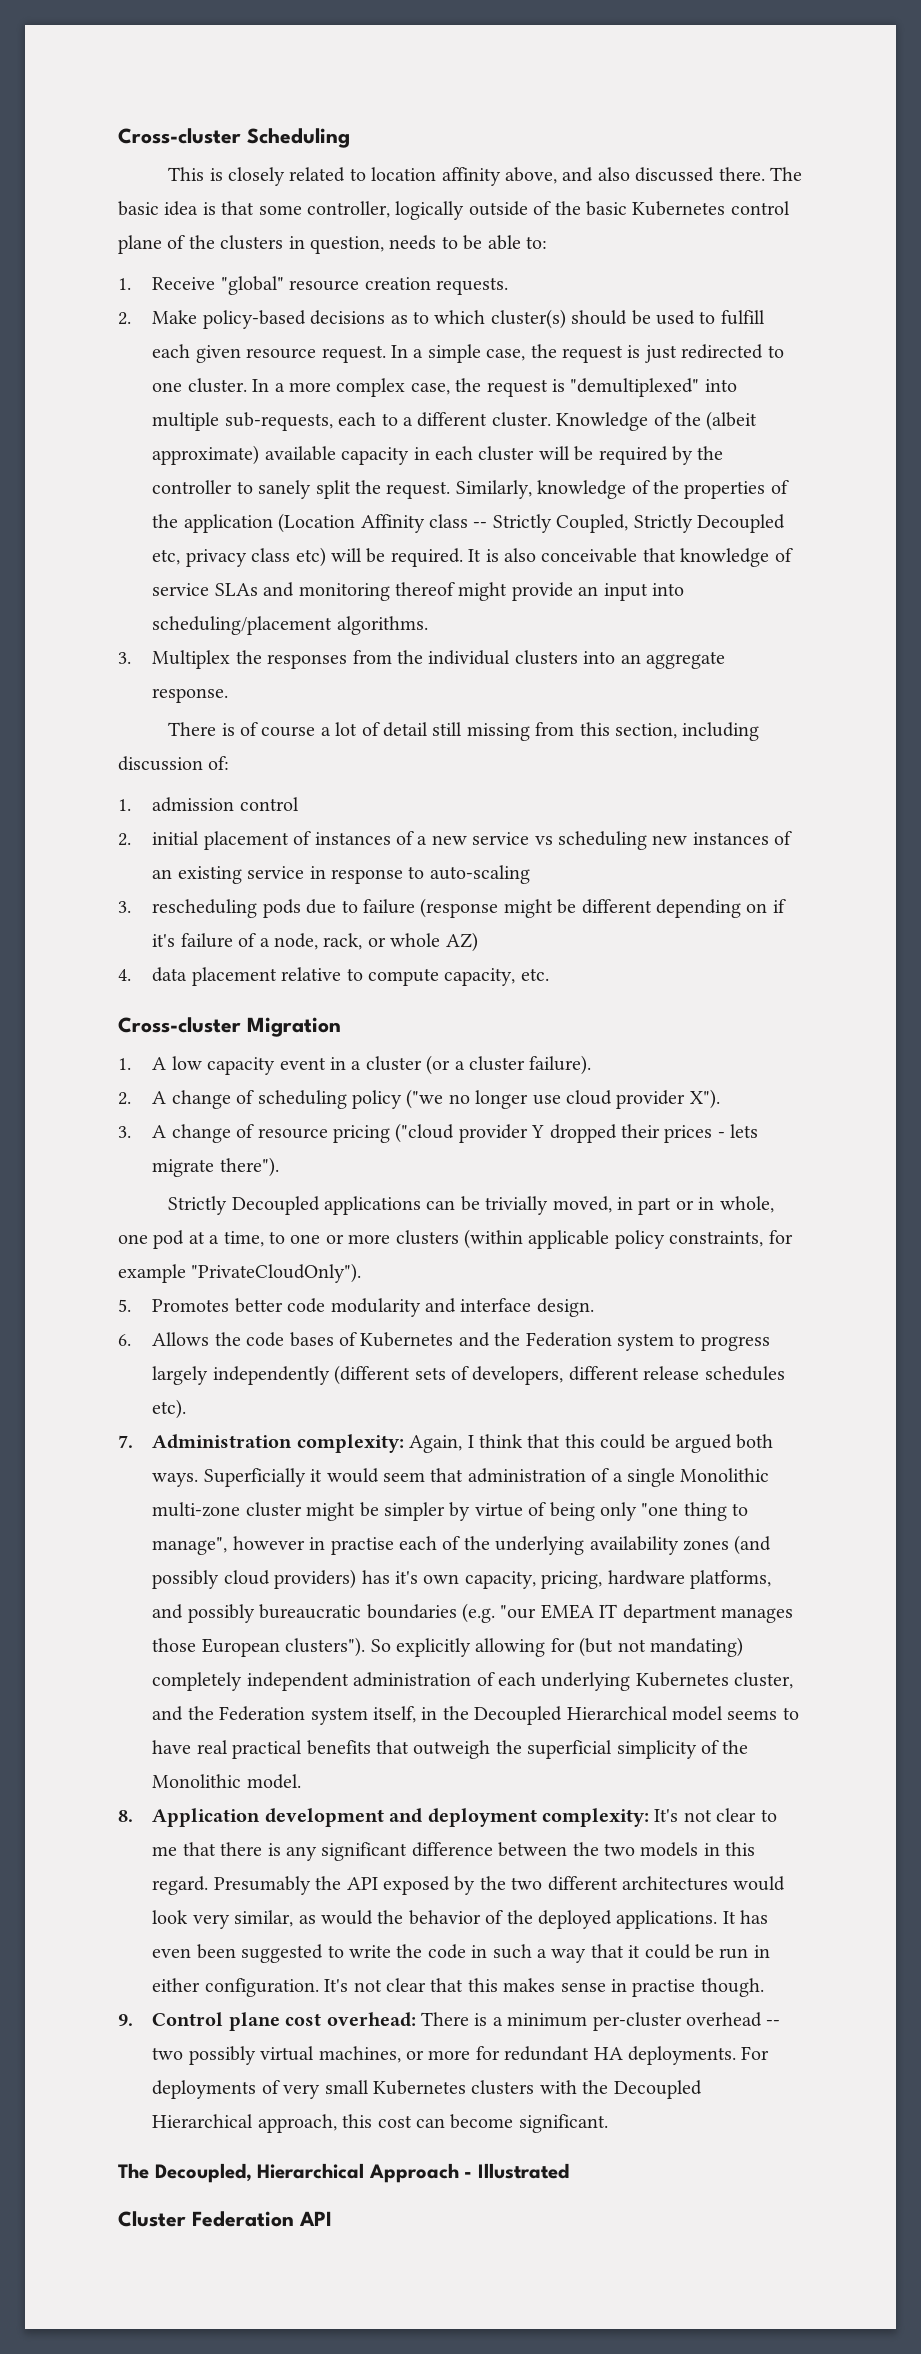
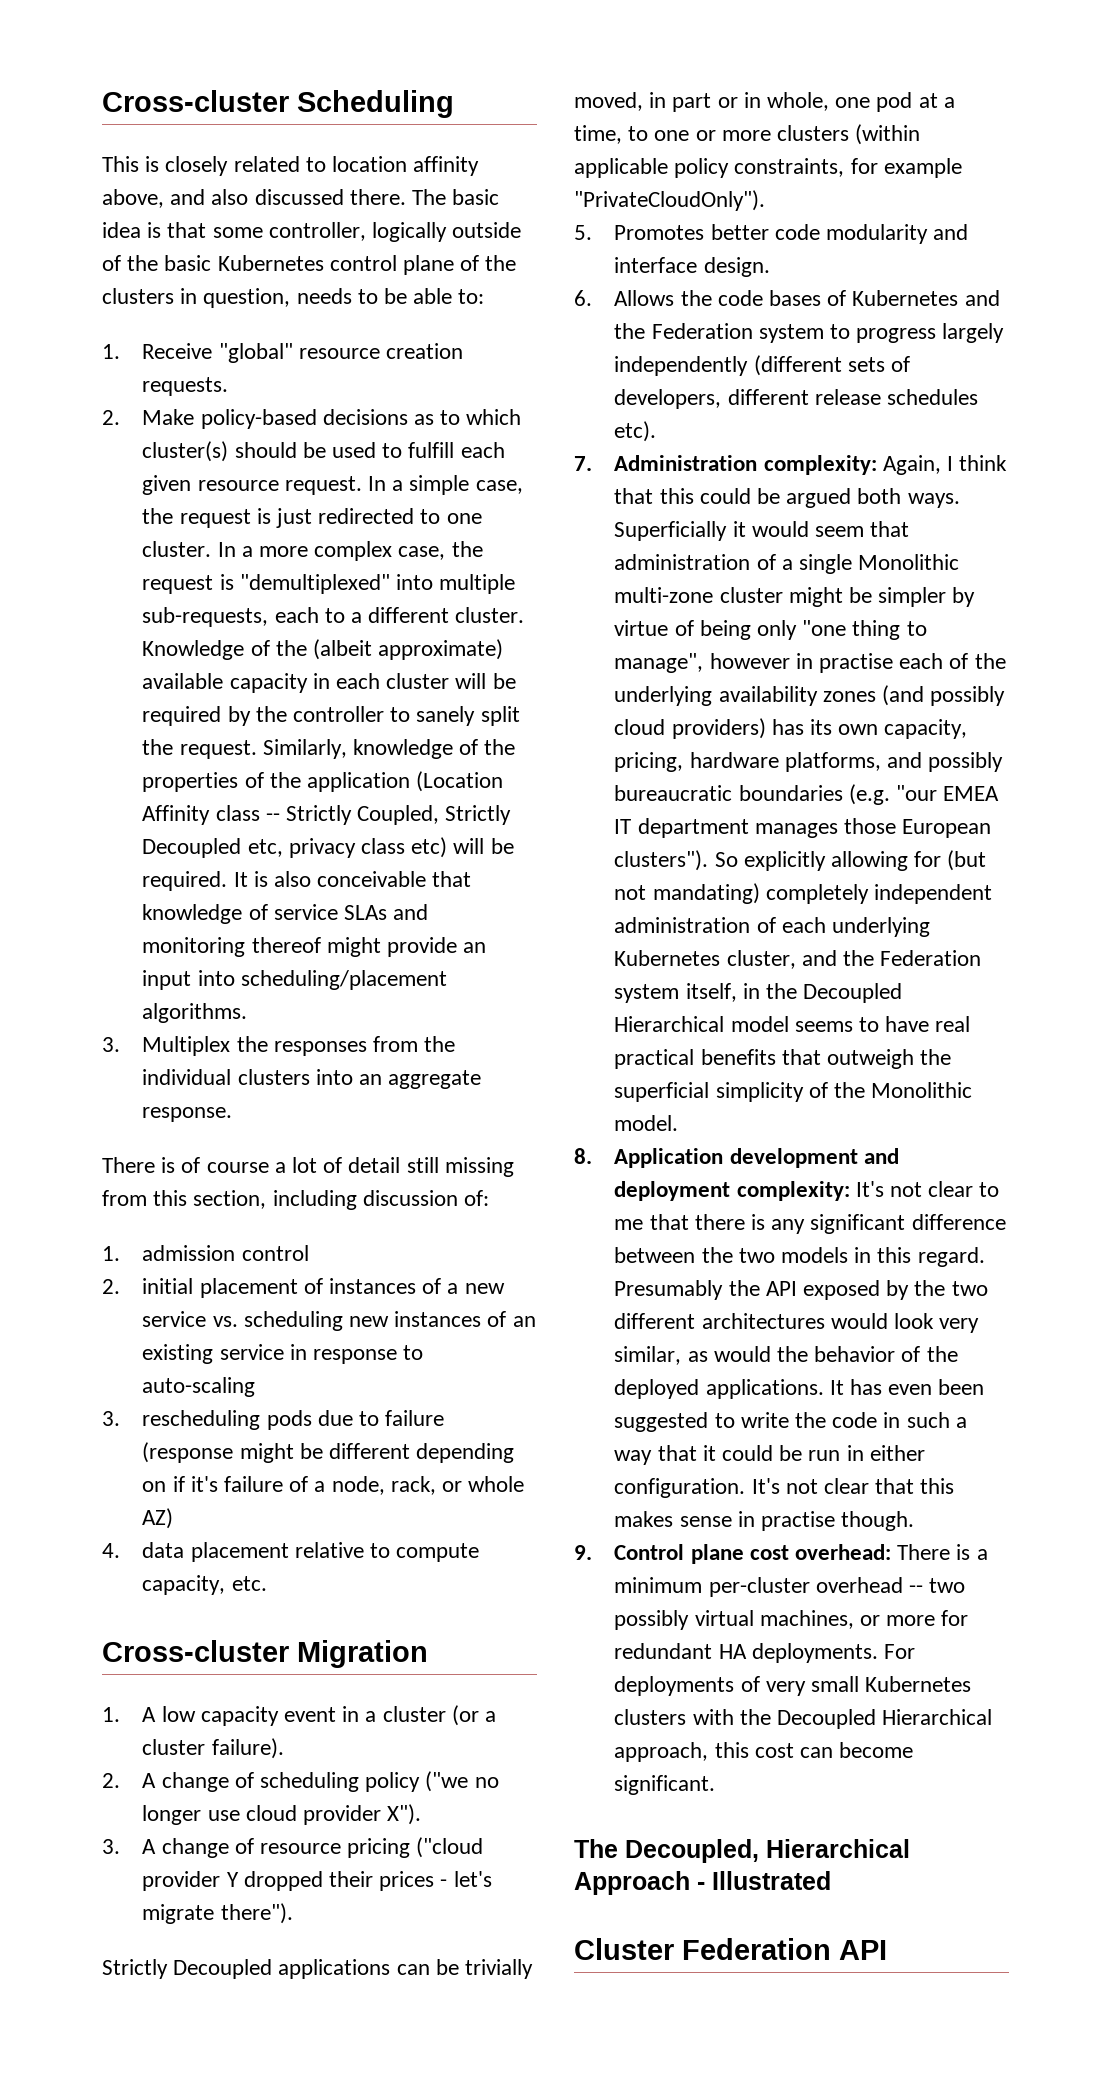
[534,836,553,845] vs -> [212,1316,238,1327] vs.
[730,1124,759,1138] lets -> [453,1871,492,1887] let's
[394,1571,418,1584] it's -> [810,719,833,735] its

